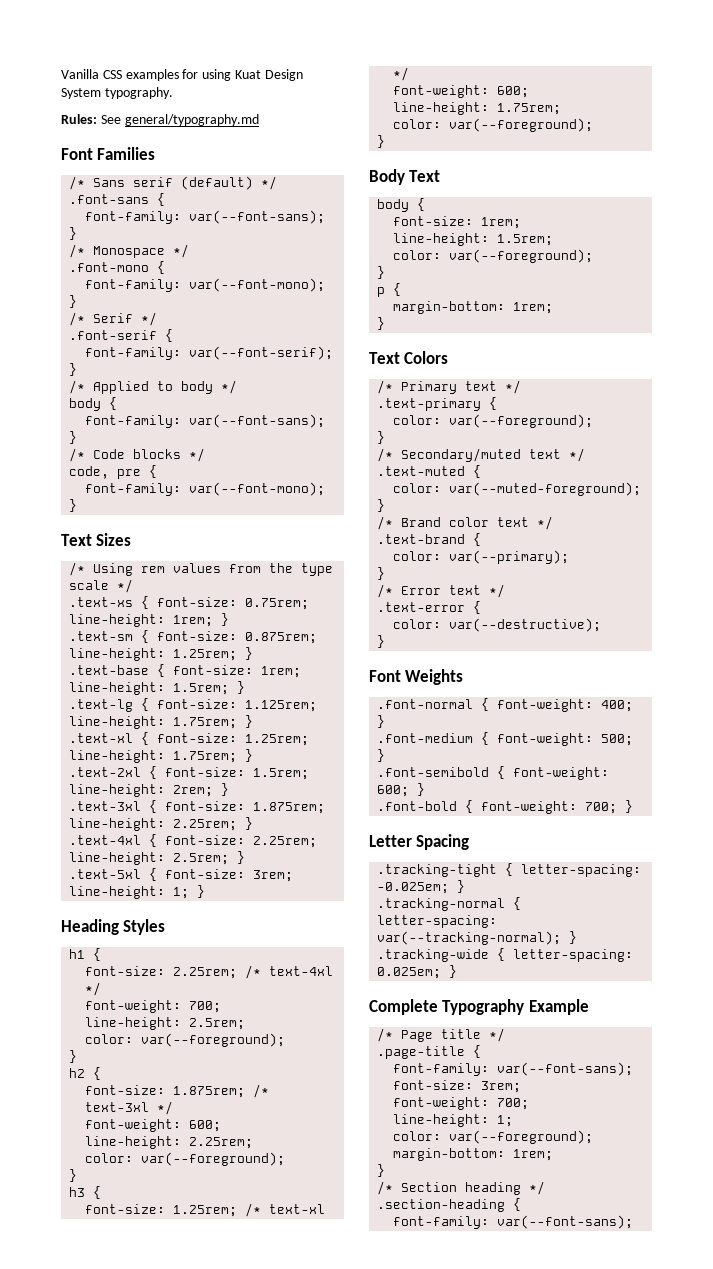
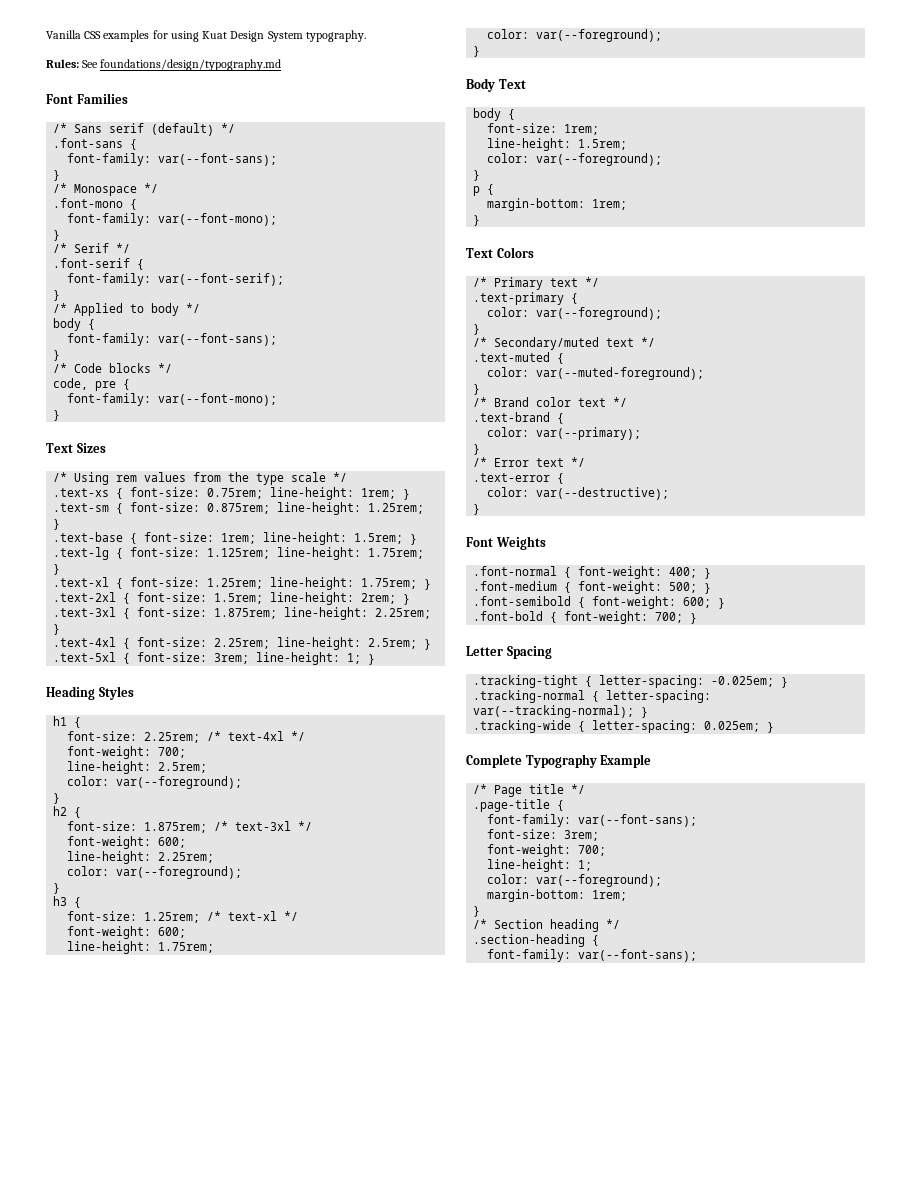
[124,114,259,126] general/typography.md -> [100,59,282,71] foundations/design/typography.md

